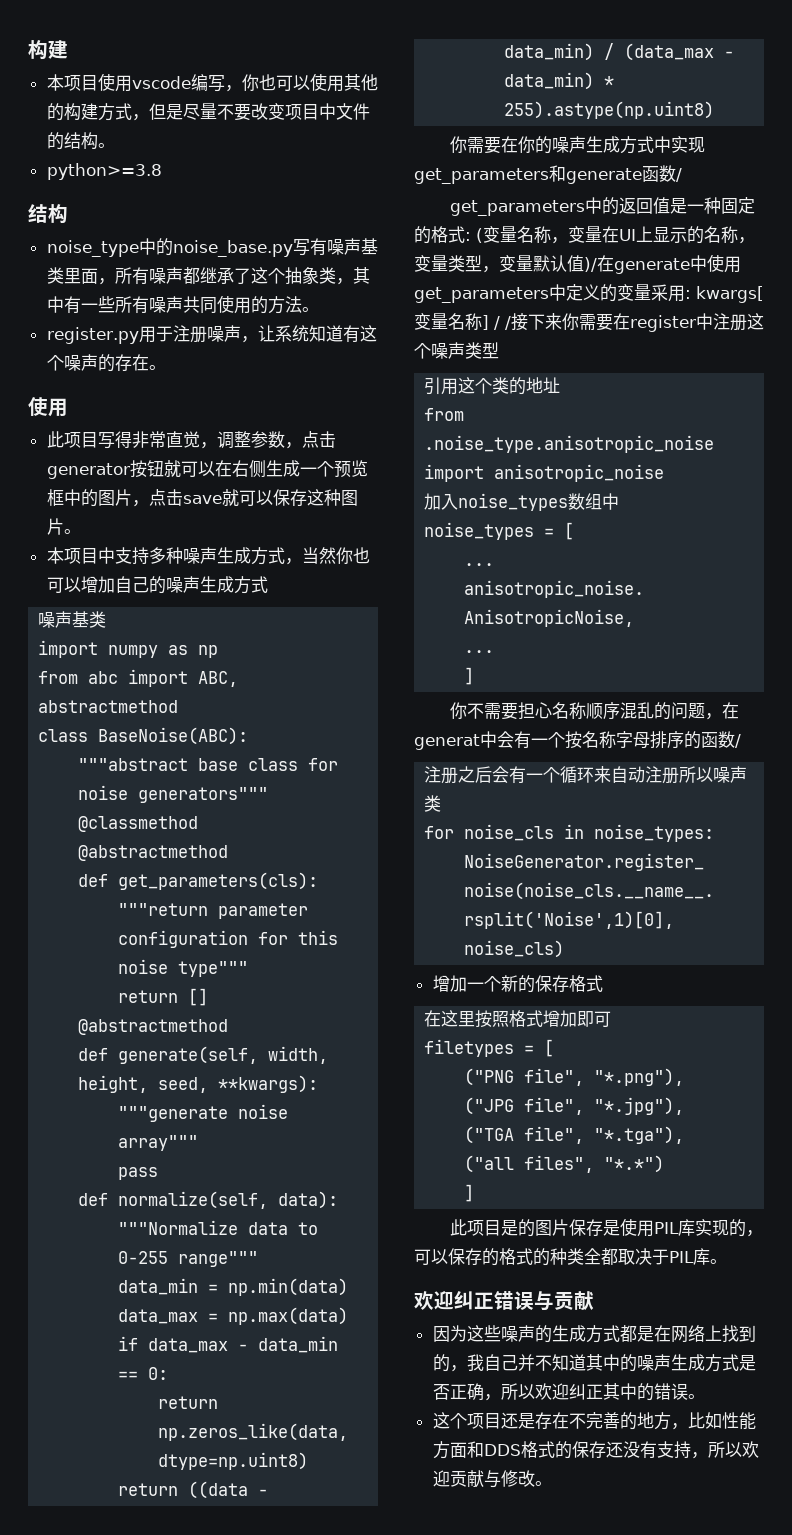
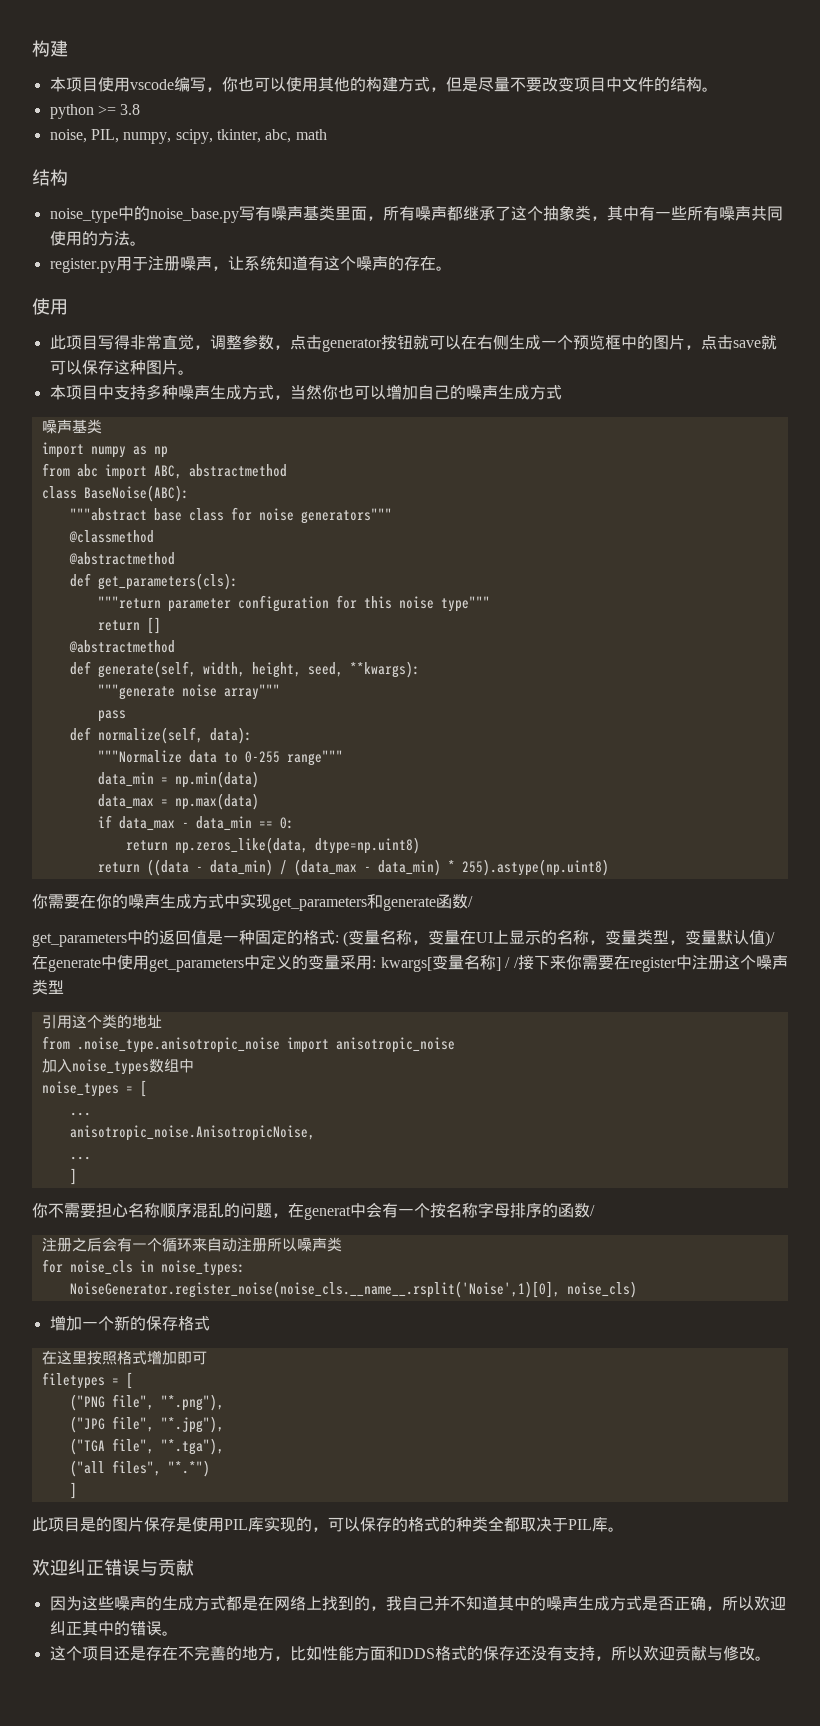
[46,163,162,180] python>=3.8 -> [49,104,141,119] [49,129,327,144] python >= 3.8 // noise, PIL, numpy, scipy, tkinter, abc, math

